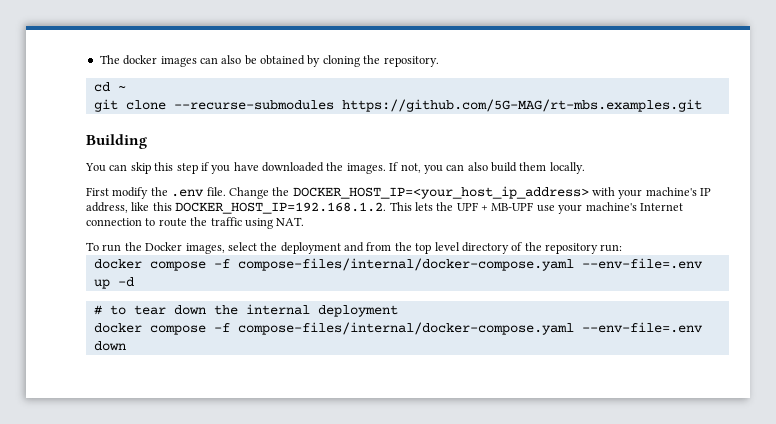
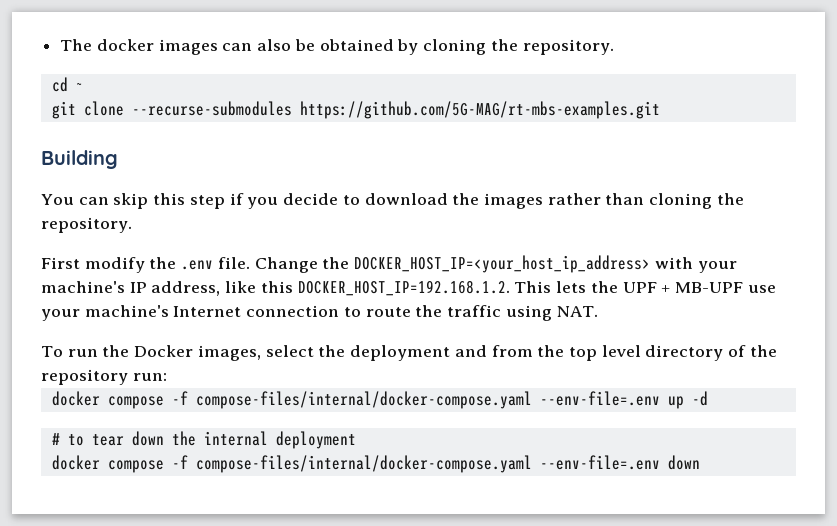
[341,99,702,112] https://github.com/5G-MAG/rt-mbs.examples.git -> [299,101,660,119] https://github.com/5G-MAG/rt-mbs-examples.git
[233,162,585,174] have downloaded the images. If not, you can also build them locally. -> [283,193,744,209] [41,217,132,233] decide to download the images rather than cloning the repository.

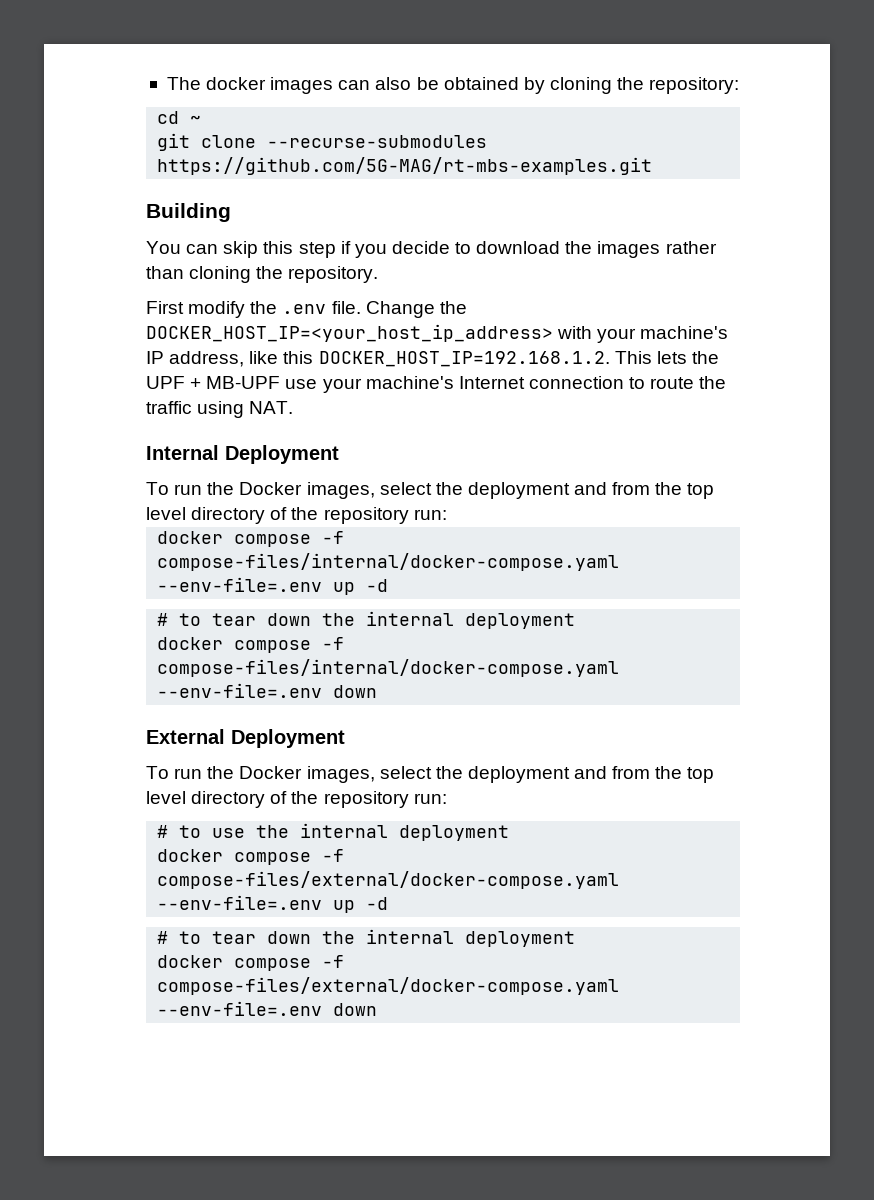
[522,39,614,55] repository. -> [649,77,740,94] repository:
(598, 311) none -> [146,445,339,464] // Internal Deployment
(700, 462) none -> [146,729,345,748] [146,766,715,783] [146,791,447,808] [157,823,510,841] [157,849,345,865] [157,871,620,889] [157,895,389,913] [157,929,576,947] [157,955,345,971] [157,977,620,995] [157,1001,378,1016] // External Deployment // To run the Docker images, select the deployment and from the top level directory of the repository run: // # to use the internal deployment // docker compose -f compose-files/external/docker-compose.yaml --env-file=.env up -d // # to tear down the internal deployment // docker compose -f compose-files/external/docker-compose.yaml --env-file=.env down

